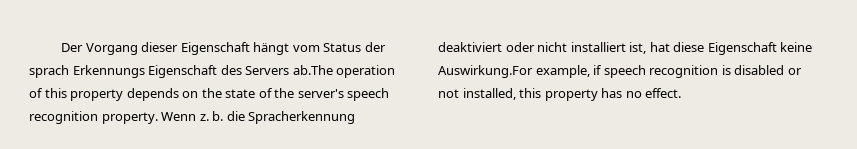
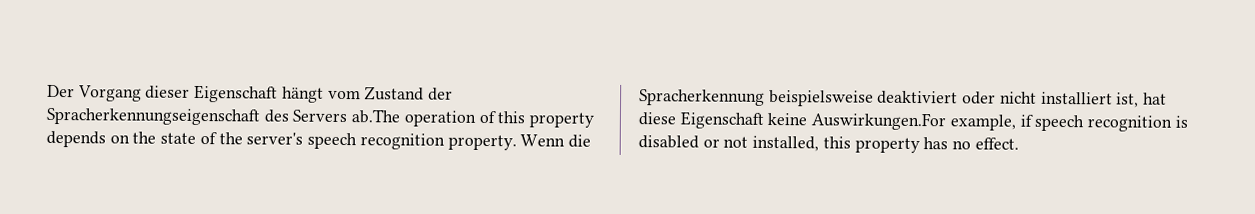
[323,42,386,52] [29,65,218,78] Status der sprach Erkennungs Eigenschaft -> [364,86,454,101] [46,107,260,126] Zustand der Spracherkennungseigenschaft
[199,111,224,121] z. b. -> (566, 140) none
(356, 117) none -> [768,89,874,107] beispielsweise
[438,65,533,78] Auswirkung.For -> [811,112,947,131] Auswirkungen.For

